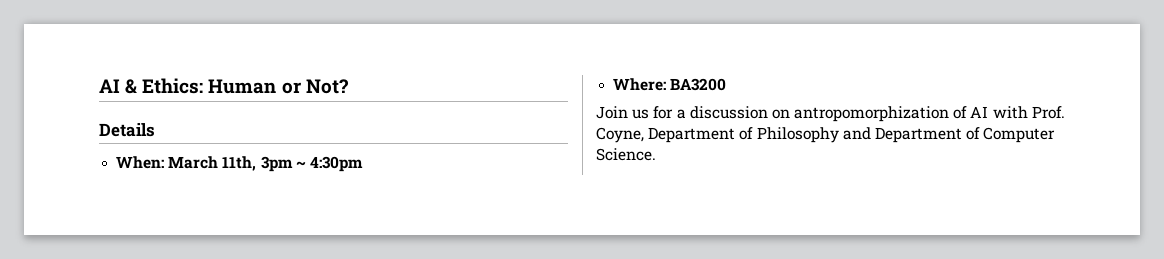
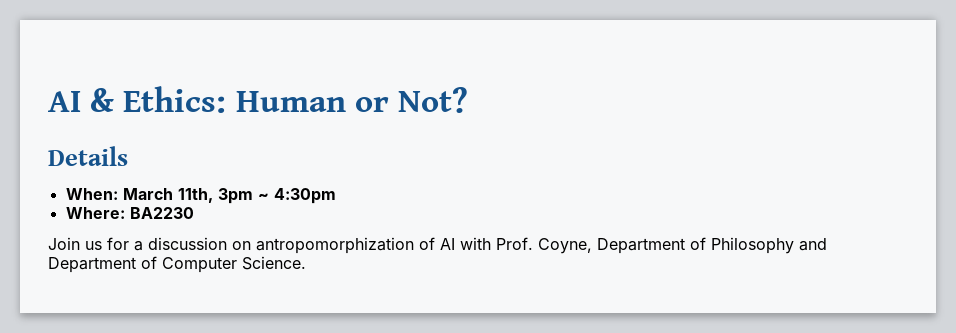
[670,78,727,91] BA3200 -> [129,207,194,219] BA2230

